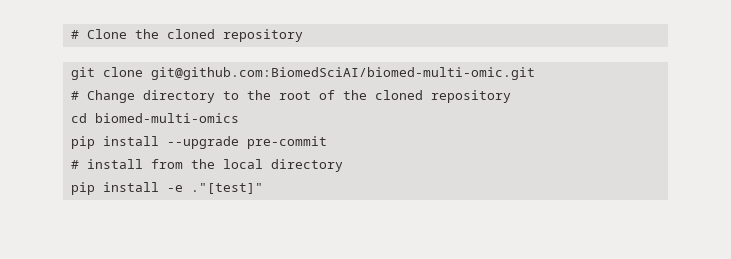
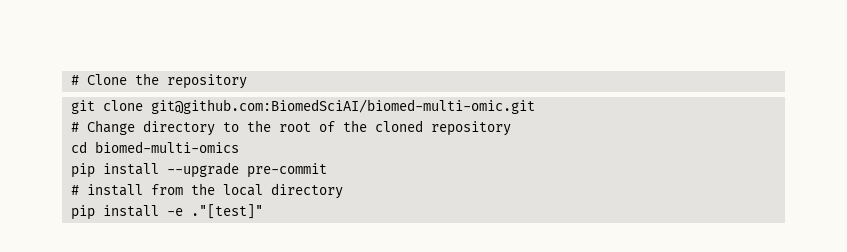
[167,29,216,39] cloned -> (159, 79) none

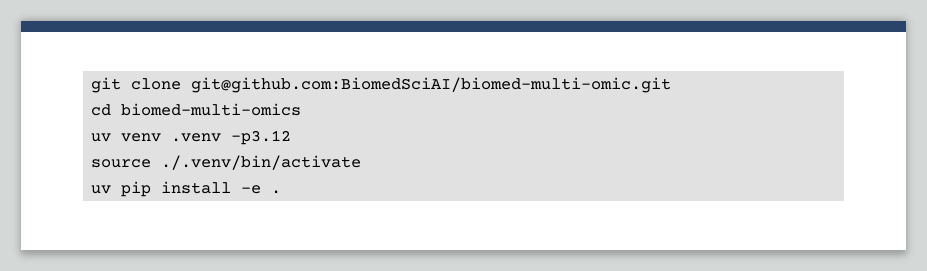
[71,73,247,89] # Clone the repository // -> (91, 85) none
[71,120,511,136] [71,141,239,153] [71,162,327,178] [71,183,343,199] # Change directory to the root of the cloned repository // cd biomed-multi-omics // pip install --upgrade pre-commit // # install from the local directory // -> [91,103,302,116] [91,130,292,145] [91,155,362,170] [91,185,112,194] cd biomed-multi-omics // uv venv .venv -p3.12 // source ./.venv/bin/activate // uv
[191,204,263,219] ."[test]" -> [271,190,282,194] .

